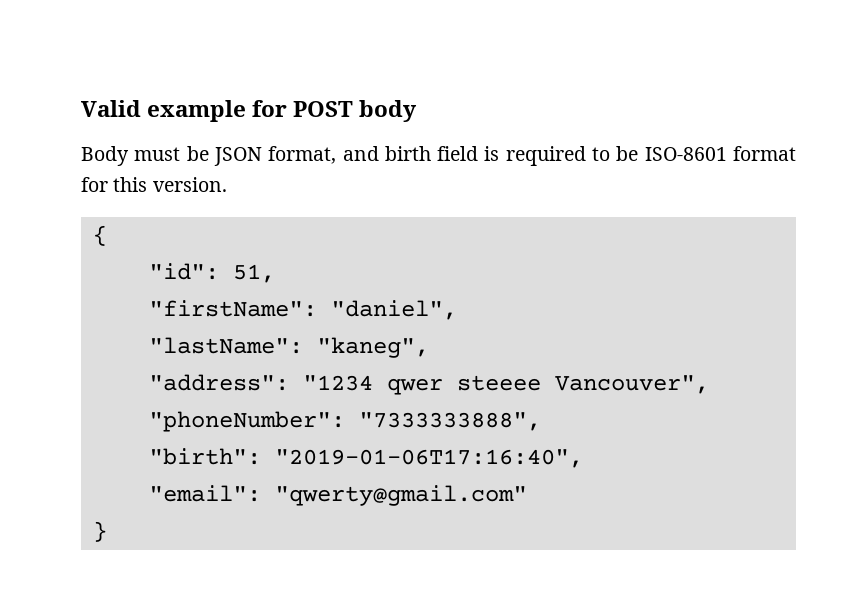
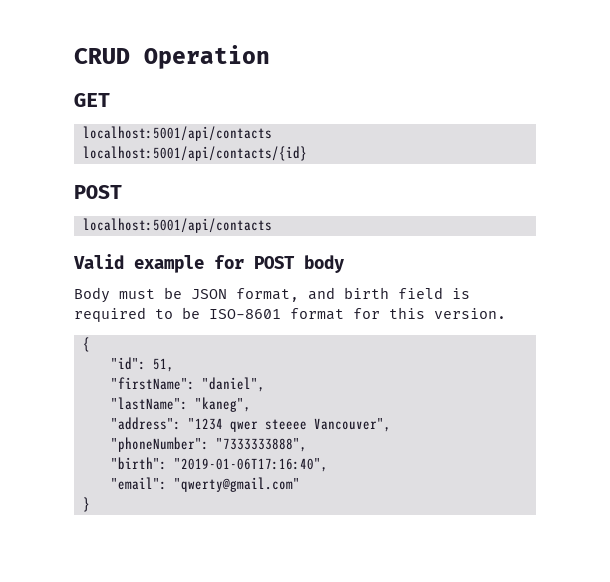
(81, 108) none -> [74,45,270,69] [74,93,110,107] [82,126,272,141] [82,146,307,161] [74,185,122,199] [82,218,272,233] CRUD Operation // GET // localhost:5001/api/contacts // localhost:5001/api/contacts/{id} // POST // localhost:5001/api/contacts //

